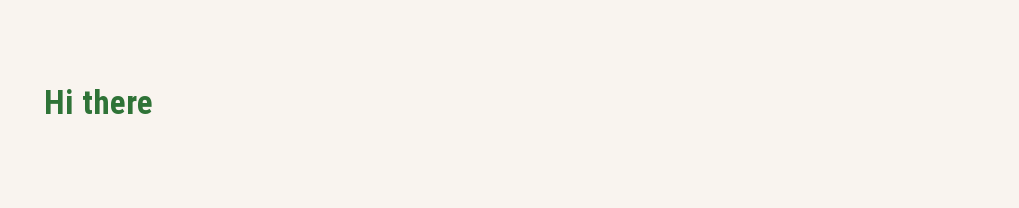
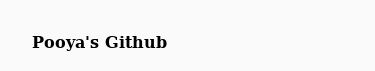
[44,89,153,114] Hi there -> [32,36,167,51] Pooya's Github

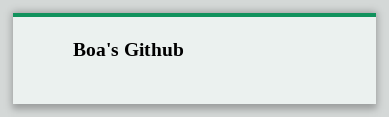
[32,36,99,51] Pooya's -> [73,43,119,56] Boa's

